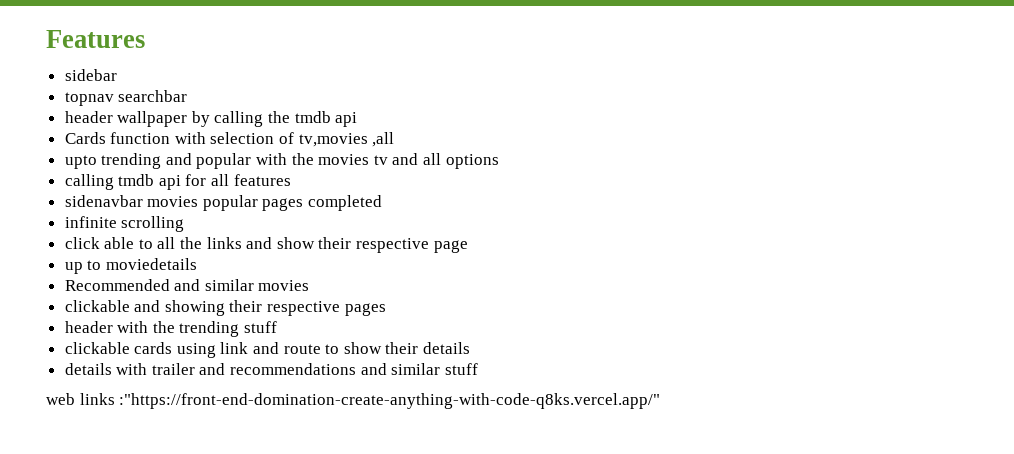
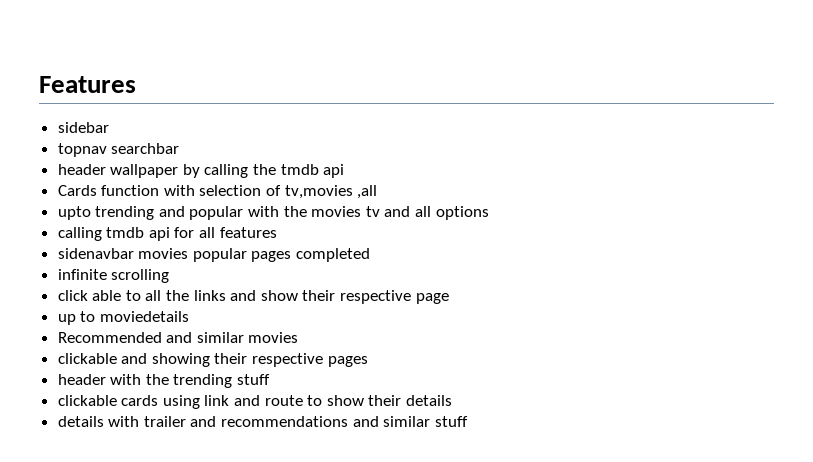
[46,393,661,409] // web links :"https://front-end-domination-create-anything-with-code-q8ks.vercel.app/" -> (468, 421) none

